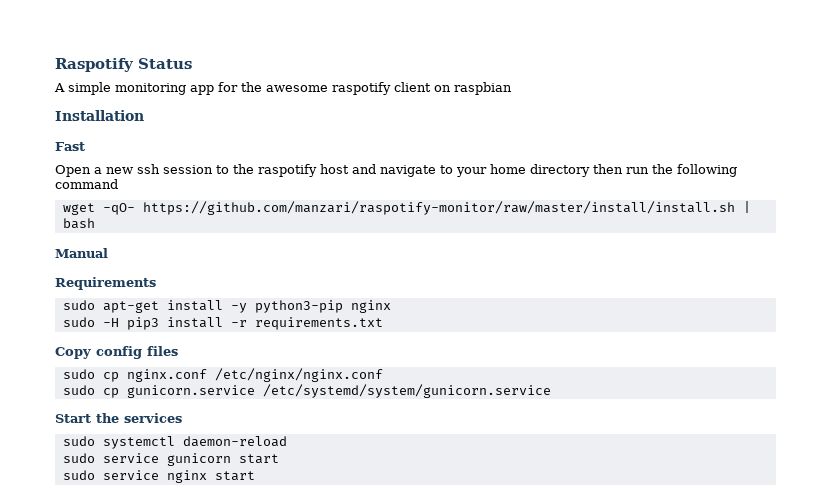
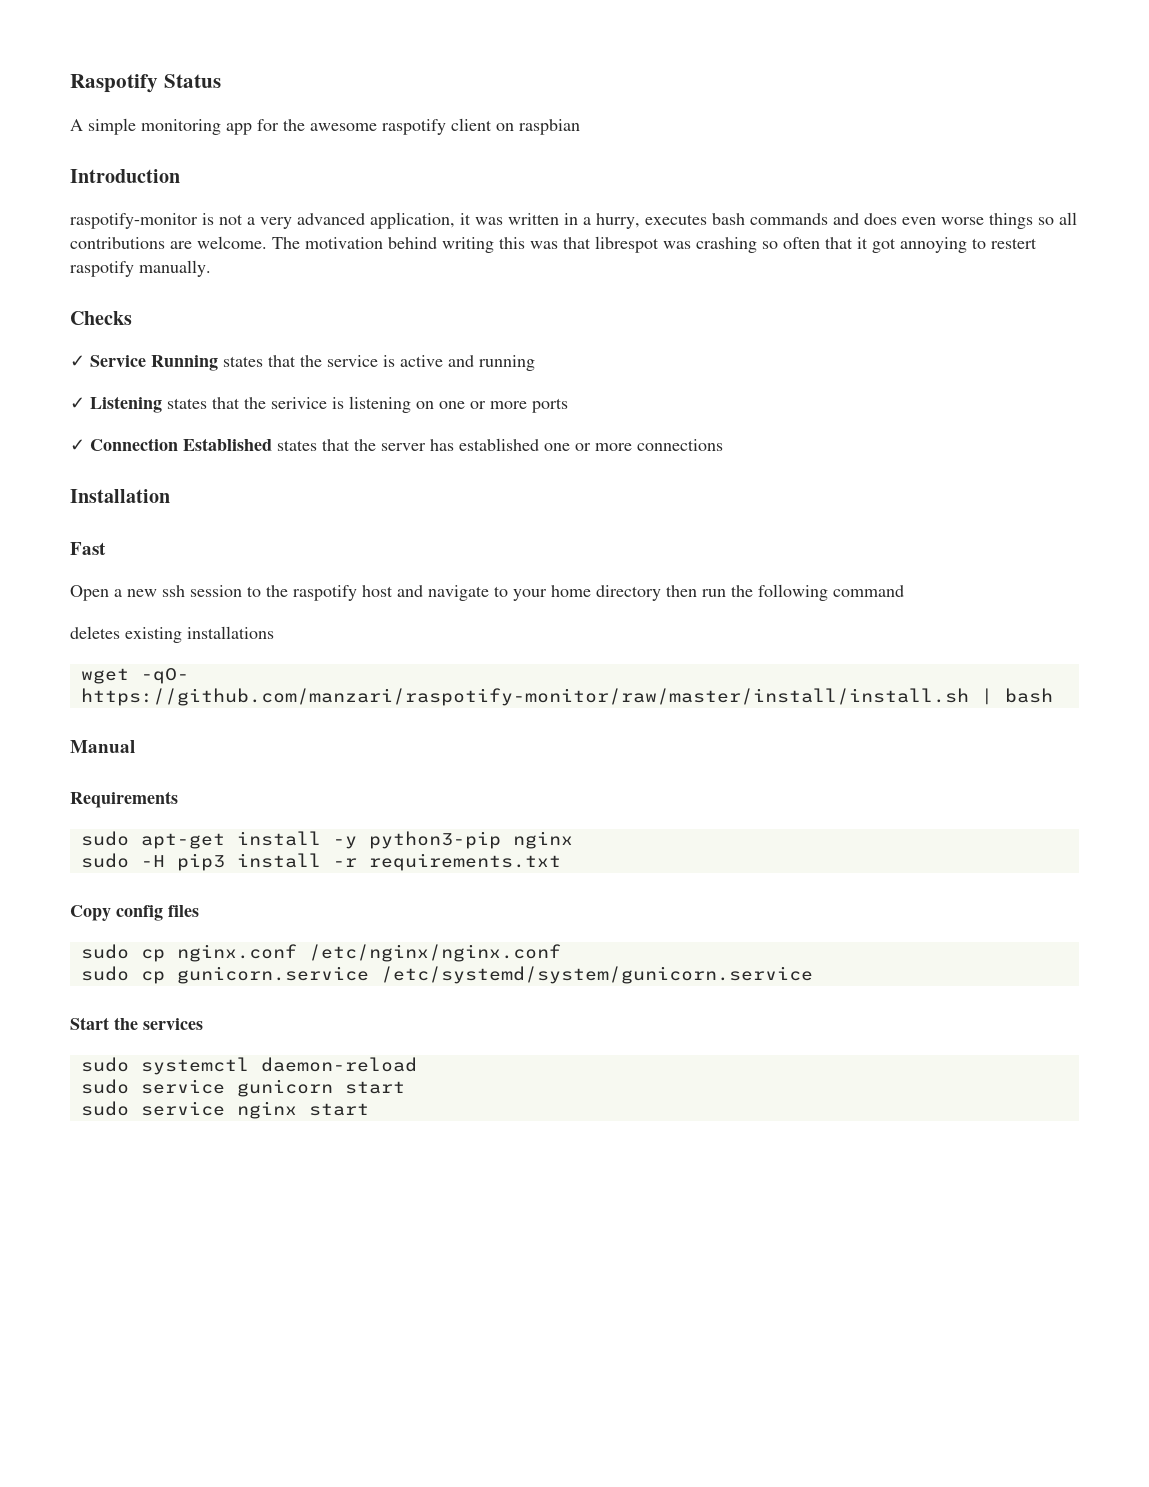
(512, 88) none -> [70,169,180,183] [70,212,1077,229] [70,236,1037,253] [70,260,211,277] [70,311,132,325] [70,355,535,371] [70,396,568,413] [70,438,723,451] // Introduction // raspotify-monitor is not a very advanced application, it was written in a hurry, executes bash commands and does even worse things so all contributions are welcome. The motivation behind writing this was that librespot was crashing so often that it got annoying to restert raspotify manually. // Checks // ✓ Service Running states that the service is active and running // ✓ Listening states that the serivice is listening on one or more ports // ✓ Connection Established states that the server has established one or more connections
(118, 184) none -> [70,626,274,643] // deletes existing installations

